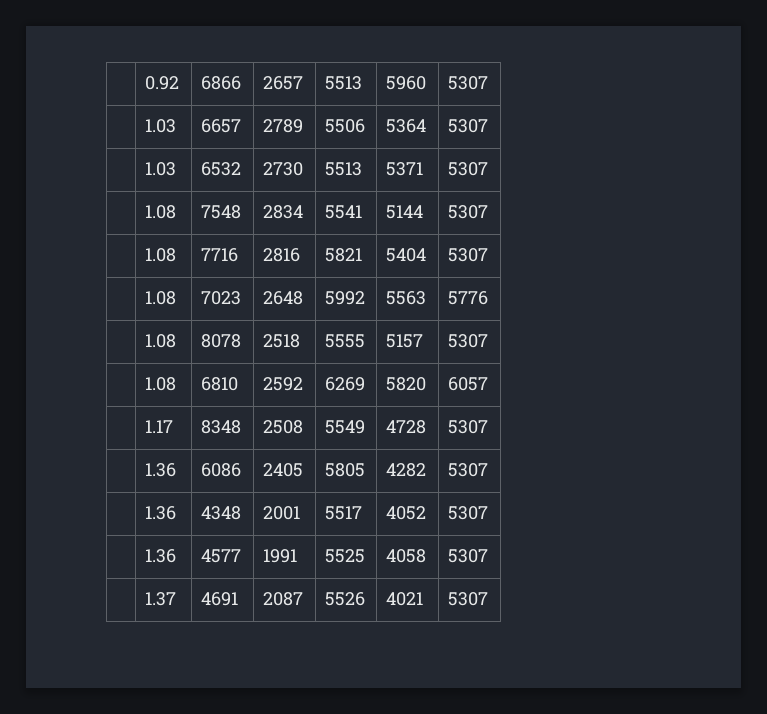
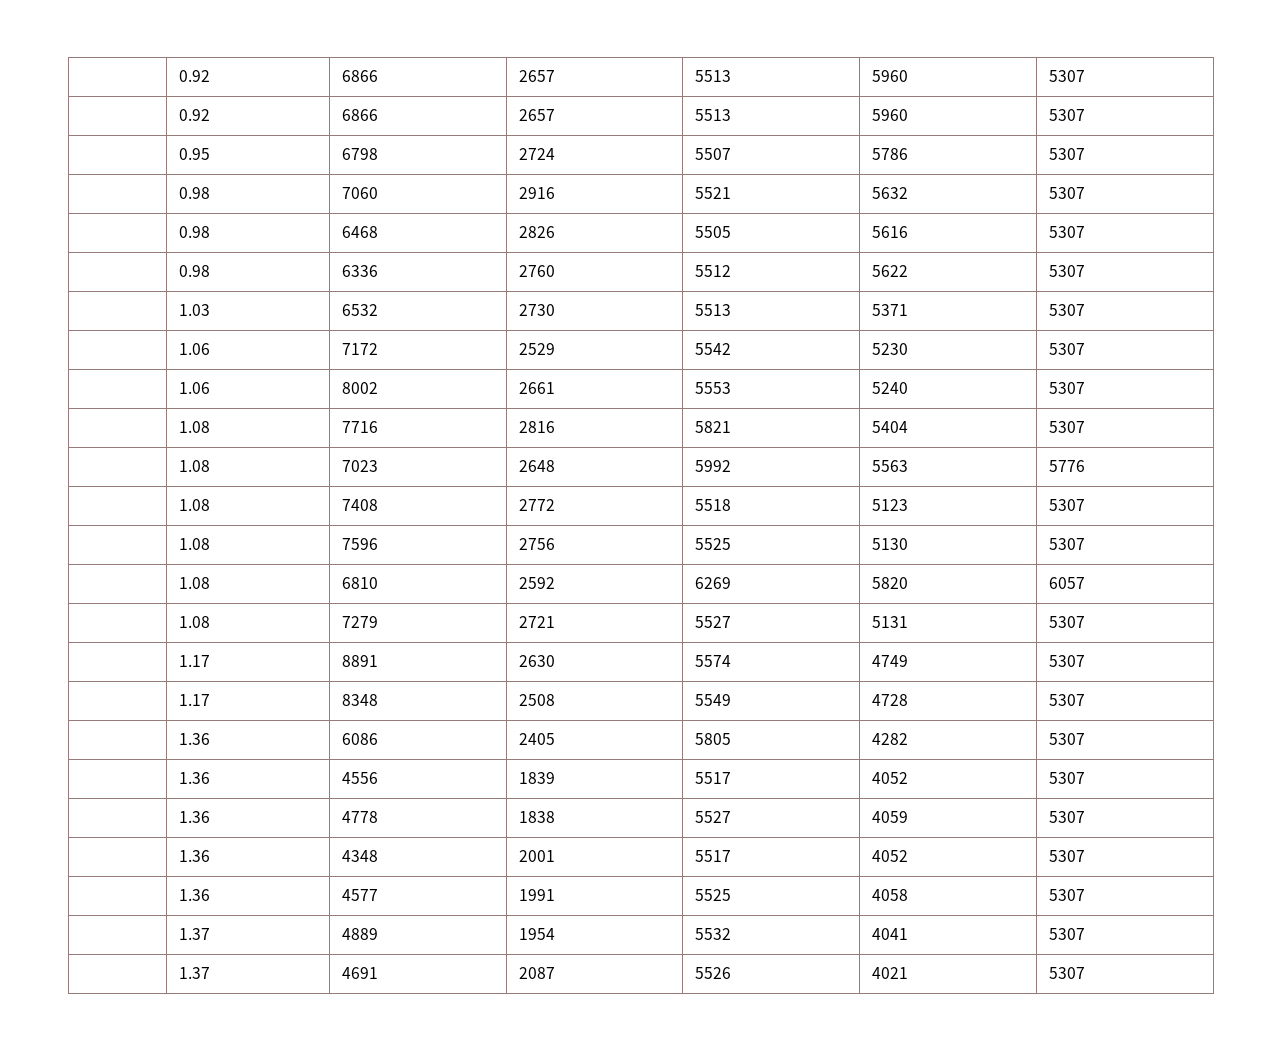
[145,76,180,90] [201,76,242,90] [263,76,304,90] [325,76,363,90] [386,76,427,90] [448,76,489,90] [145,119,177,133] [201,119,242,133] [263,119,304,133] [325,119,366,133] [386,119,427,133] | 0.92 | 6866 | 2657 | 5513 | 5960 | 5307 // | 1.03 | 6657 | 2789 | 5506 | 5364 -> [179,70,211,82] [342,70,379,82] [519,70,556,82] [695,70,732,82] [872,70,909,82] [1049,70,1086,82] [179,109,211,121] [342,109,379,121] [519,109,556,121] [695,109,732,121] [872,109,909,121] [1049,109,1086,121] [179,148,211,160] [342,148,379,160] [519,148,556,160] [695,148,732,160] [872,148,909,160] [1049,148,1086,160] [179,187,211,199] [342,187,379,199] [519,187,556,199] [695,187,732,199] [872,187,909,199] [1049,187,1086,199] [179,226,211,238] [342,226,379,238] [519,226,556,238] [695,226,732,238] [872,226,909,238] [1049,226,1086,238] [179,265,211,277] [342,265,379,277] [519,265,556,277] [695,265,732,277] [872,265,909,277] | 0.92 | 6866 | 2657 | 5513 | 5960 | 5307 // | 0.92 | 6866 | 2657 | 5513 | 5960 | 5307 // | 0.95 | 6798 | 2724 | 5507 | 5786 | 5307 // | 0.98 | 7060 | 2916 | 5521 | 5632 | 5307 // | 0.98 | 6468 | 2826 | 5505 | 5616 | 5307 // | 0.98 | 6336 | 2760 | 5512 | 5622
[145,205,177,219] [201,205,242,219] [263,205,304,219] [325,205,363,219] [386,205,424,219] 1.08 | 7548 | 2834 | 5541 | 5144 -> [179,343,211,355] [342,343,379,355] [519,343,556,355] [695,343,732,355] [872,343,909,355] [1049,343,1086,355] [179,382,211,394] [342,382,379,394] [519,382,556,394] [695,382,732,394] [872,382,909,394] 1.06 | 7172 | 2529 | 5542 | 5230 | 5307 // | 1.06 | 8002 | 2661 | 5553 | 5240
[201,334,242,348] [263,334,301,348] [325,334,366,348] [386,334,424,348] 8078 | 2518 | 5555 | 5157 -> [342,499,379,511] [519,499,556,511] [695,499,732,511] [872,499,909,511] [1049,499,1086,511] [179,538,211,550] [342,538,379,550] [519,538,556,550] [695,538,732,550] [872,538,909,550] 7408 | 2772 | 5518 | 5123 | 5307 // | 1.08 | 7596 | 2756 | 5525 | 5130
(489, 384) none -> [179,616,211,628] [342,616,379,628] [519,616,556,628] [695,616,732,628] [872,616,909,628] [1049,616,1086,628] [179,655,211,667] [342,655,379,667] [519,655,556,667] [695,655,732,667] [872,655,909,667] [1049,655,1086,667] // | 1.08 | 7279 | 2721 | 5527 | 5131 | 5307 // | 1.17 | 8891 | 2630 | 5574 | 4749 | 5307
(489, 470) none -> [179,772,211,784] [342,772,379,784] [519,772,556,784] [695,772,732,784] [872,772,909,784] [1049,772,1086,784] [179,811,211,823] [342,811,379,823] [519,811,556,823] [695,811,732,823] [872,811,909,823] [1049,811,1086,823] // | 1.36 | 4556 | 1839 | 5517 | 4052 | 5307 // | 1.36 | 4778 | 1838 | 5527 | 4059 | 5307
(489, 556) none -> [179,928,211,940] [342,928,379,940] [519,928,556,940] [695,928,732,940] [872,928,909,940] [1049,928,1086,940] // | 1.37 | 4889 | 1954 | 5532 | 4041 | 5307

